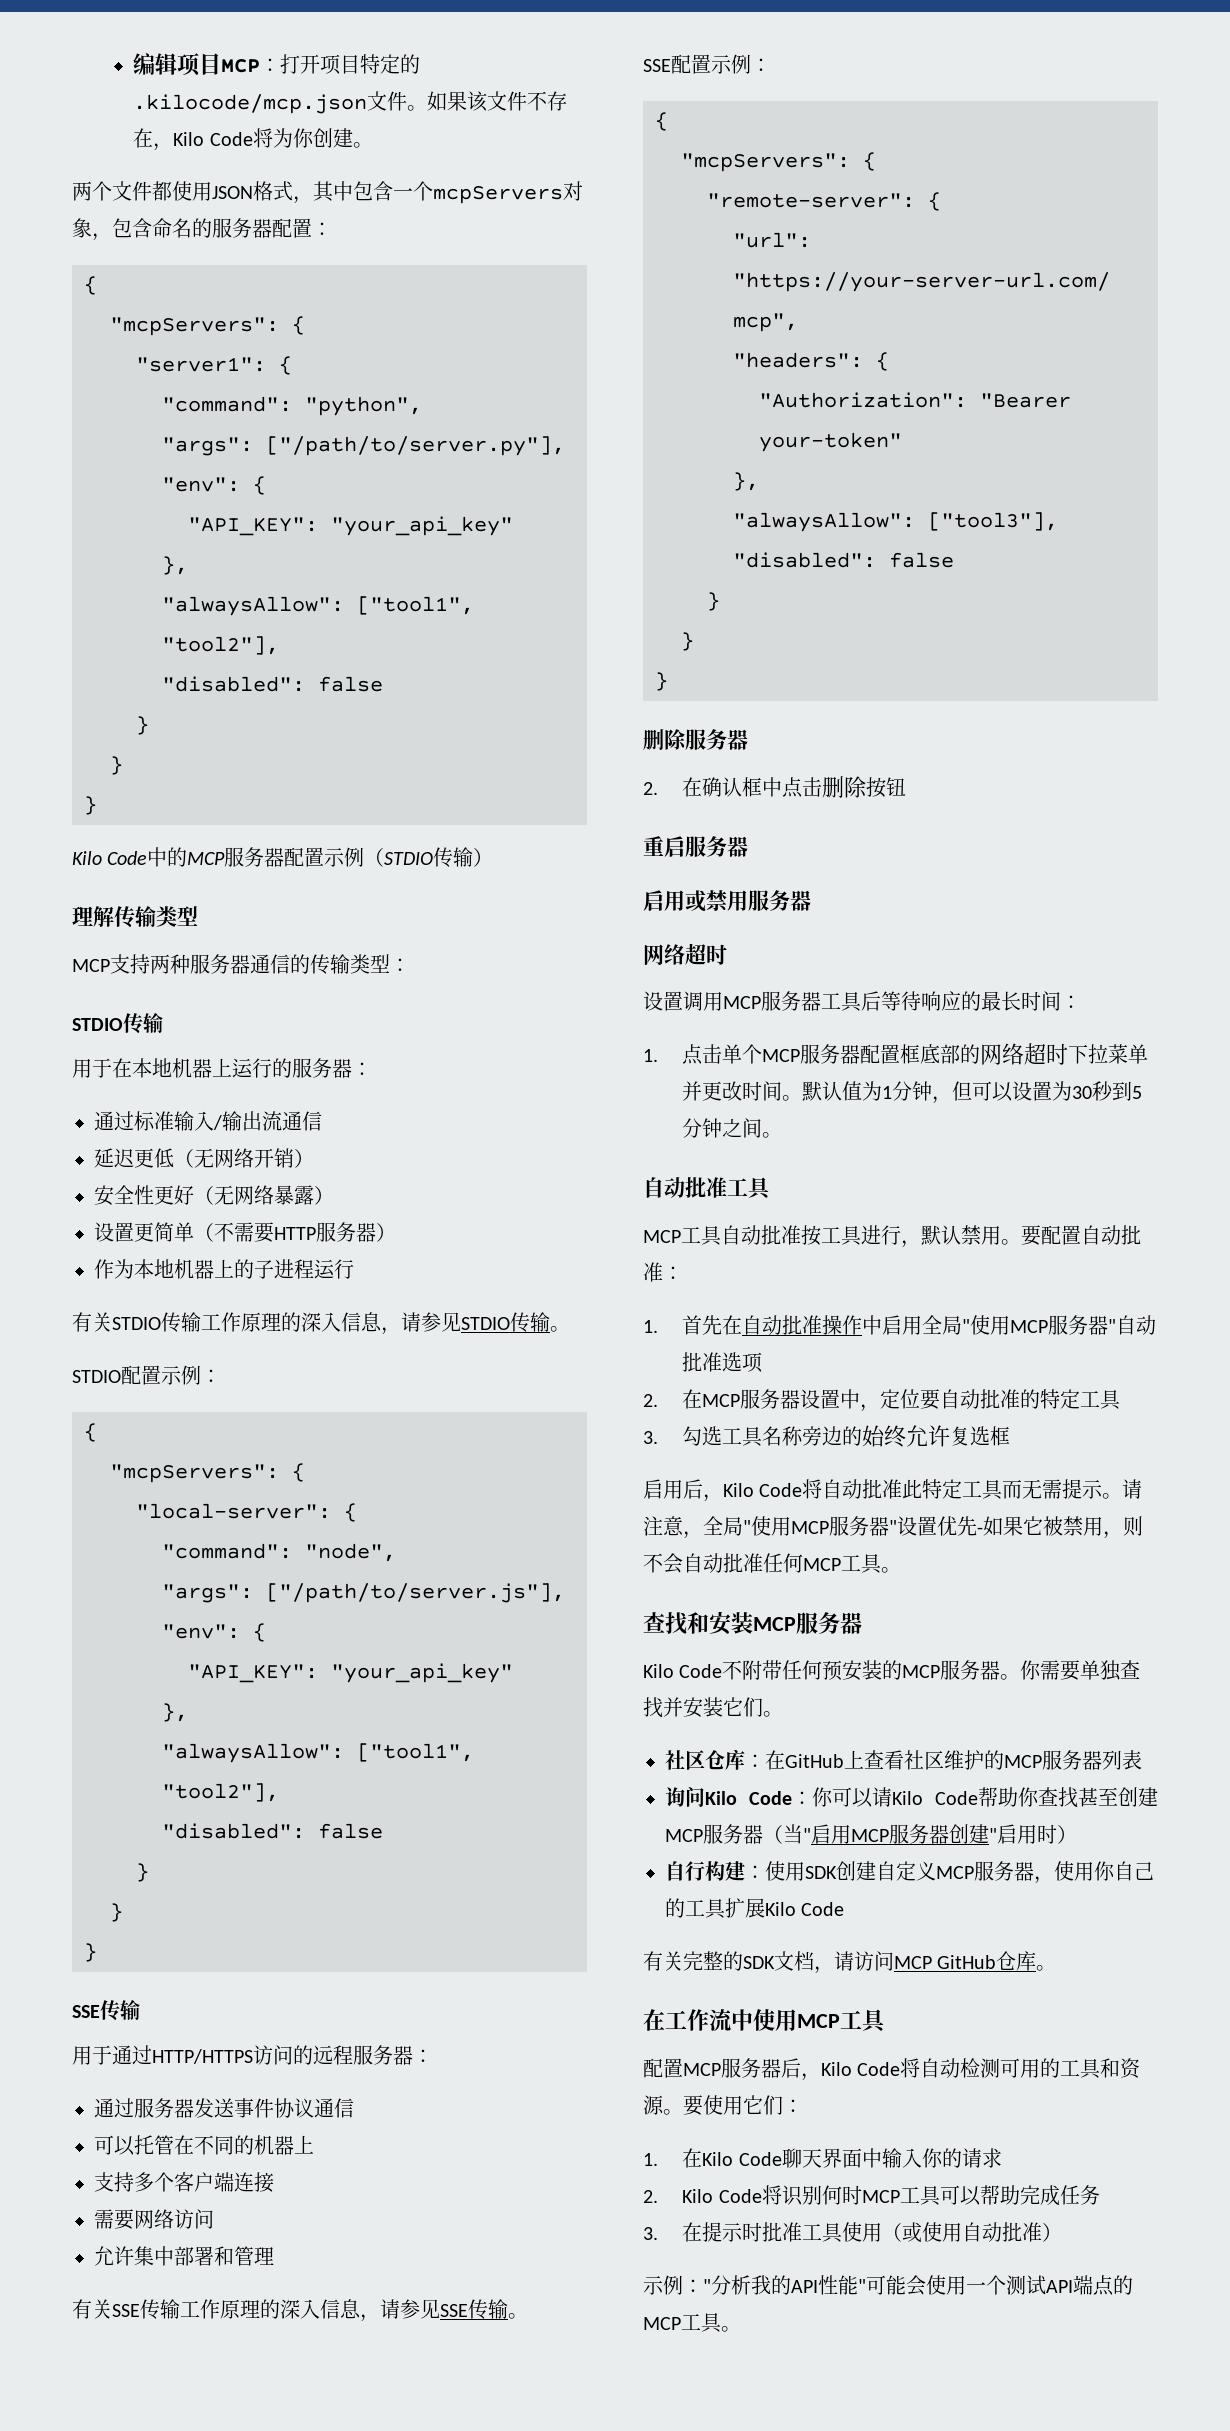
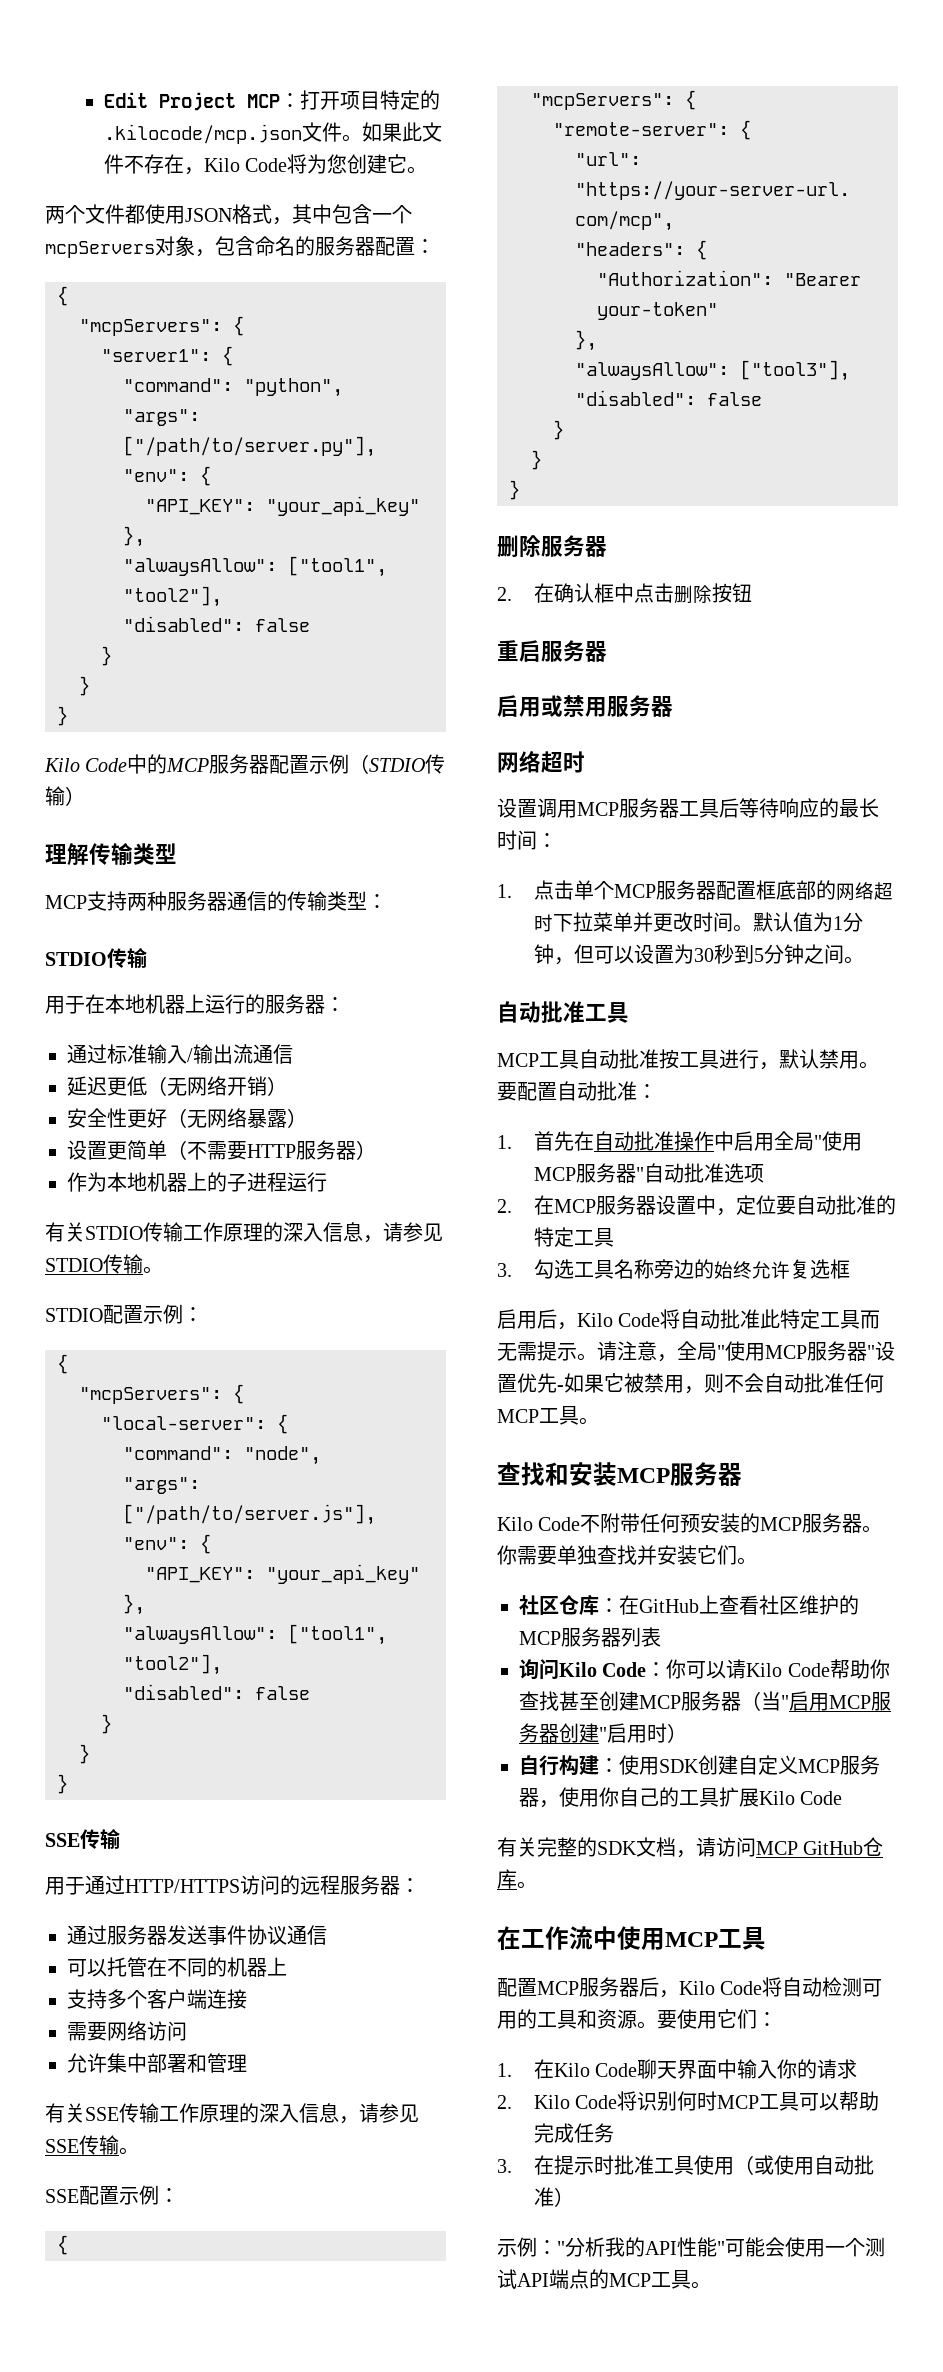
[133,53,222,76] 编辑项目 -> [104,92,237,111] Edit Project
[467,91,489,112] 该 -> [402,122,423,142] 此
[292,128,353,148] 你创建 -> [327,154,408,174] 您创建它

